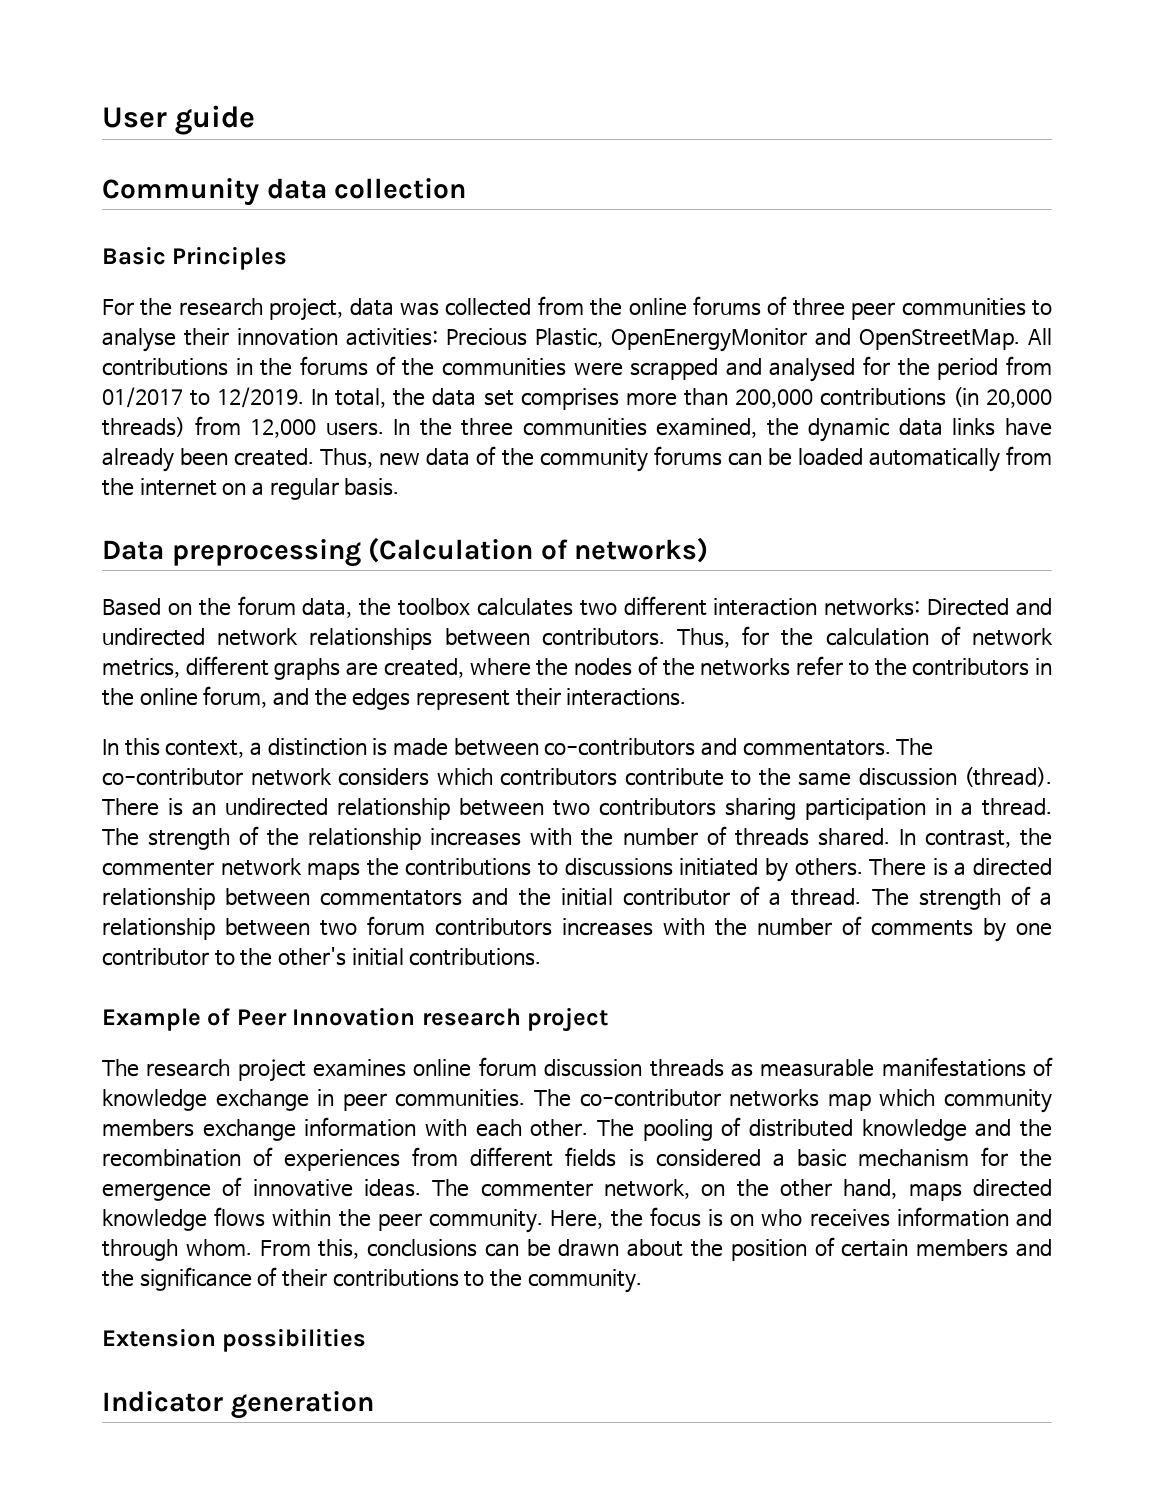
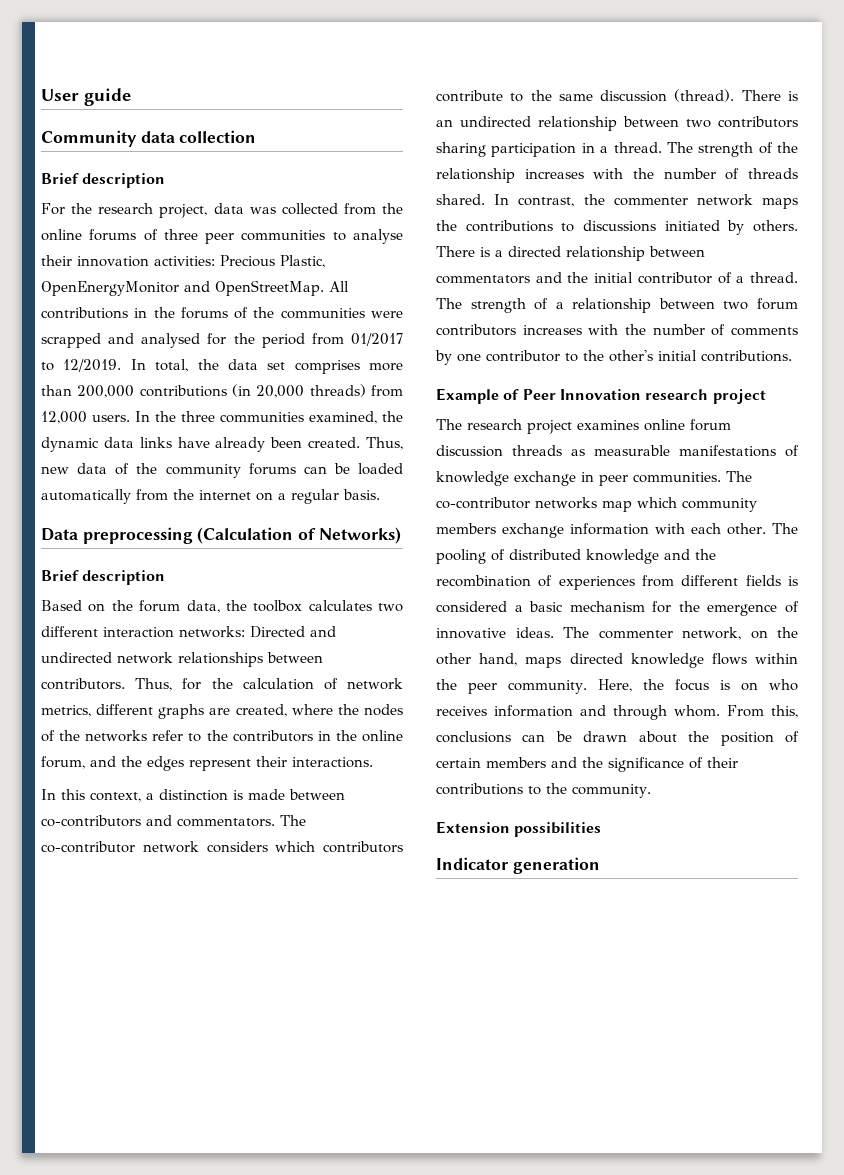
[102,246,288,270] Basic Principles -> [41,173,166,188] Brief description
[574,537,709,563] networks) -> [318,527,401,544] [41,570,166,585] Networks) // Brief description

